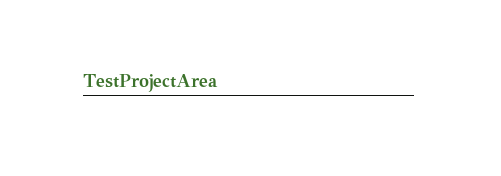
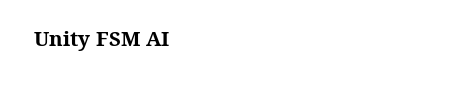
[83,74,218,92] TestProjectArea -> [34,31,170,51] Unity FSM AI

